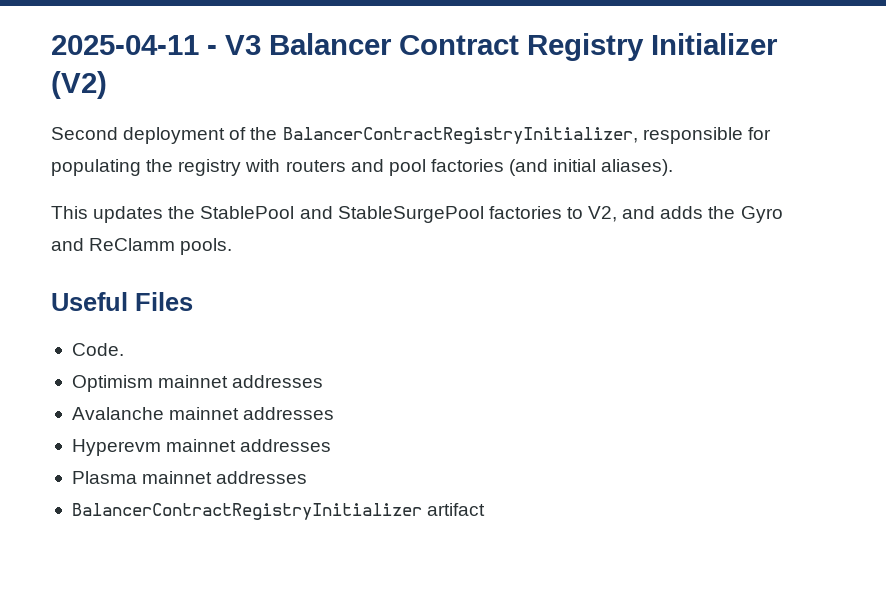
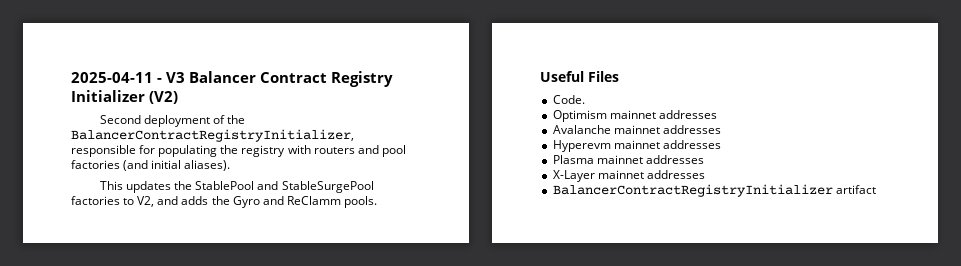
(308, 477) none -> [552,170,705,182] // X-Layer mainnet addresses

